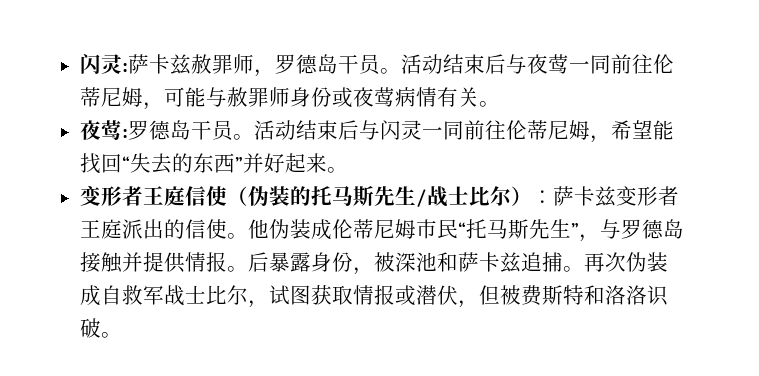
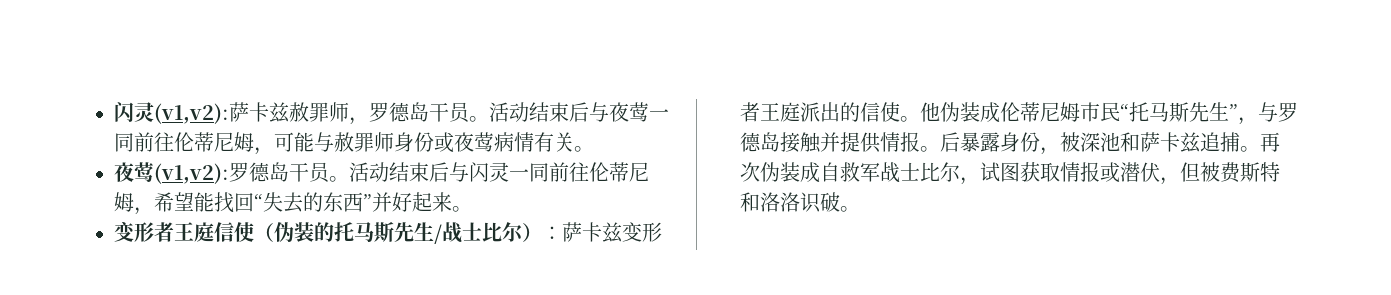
[79,54,128,74] 闪灵: -> [114,102,229,124] 闪灵(v1,v2):
[121,129,128,138] : -> [154,163,229,184] (v1,v2):

